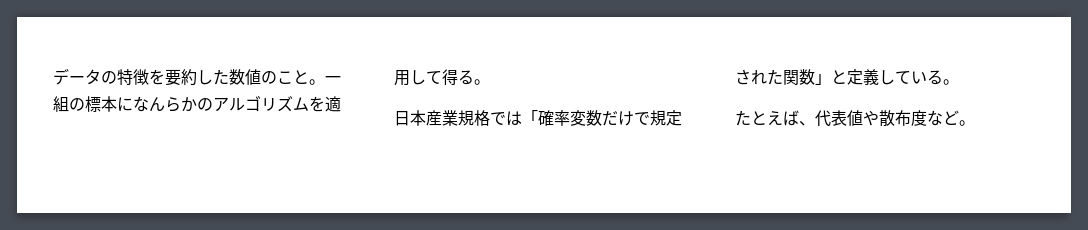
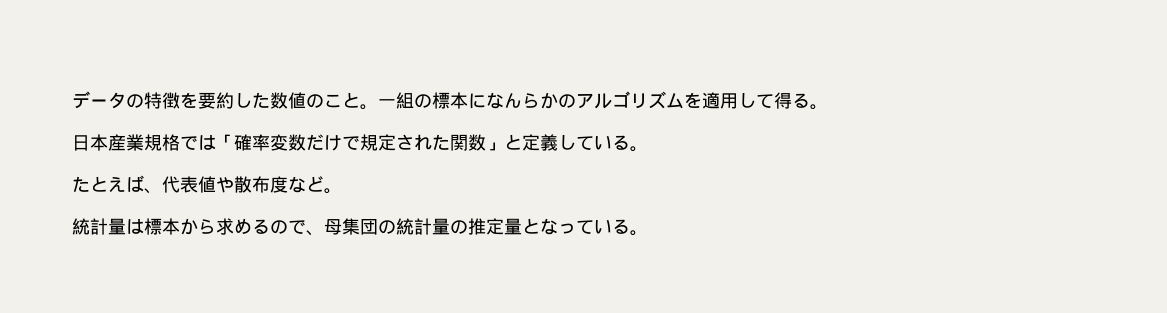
(975, 123) none -> [72,218,648,236] // 統計量は標本から求めるので、母集団の統計量の推定量となっている。

